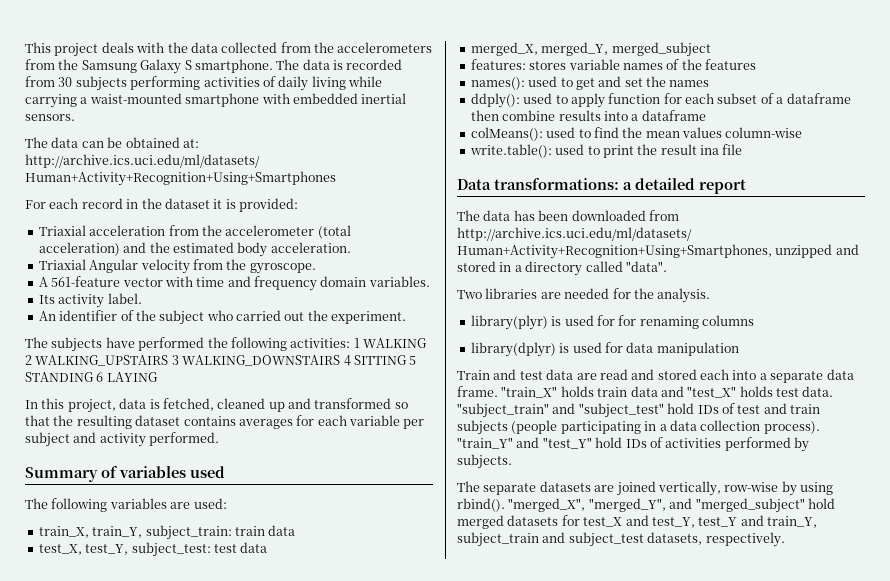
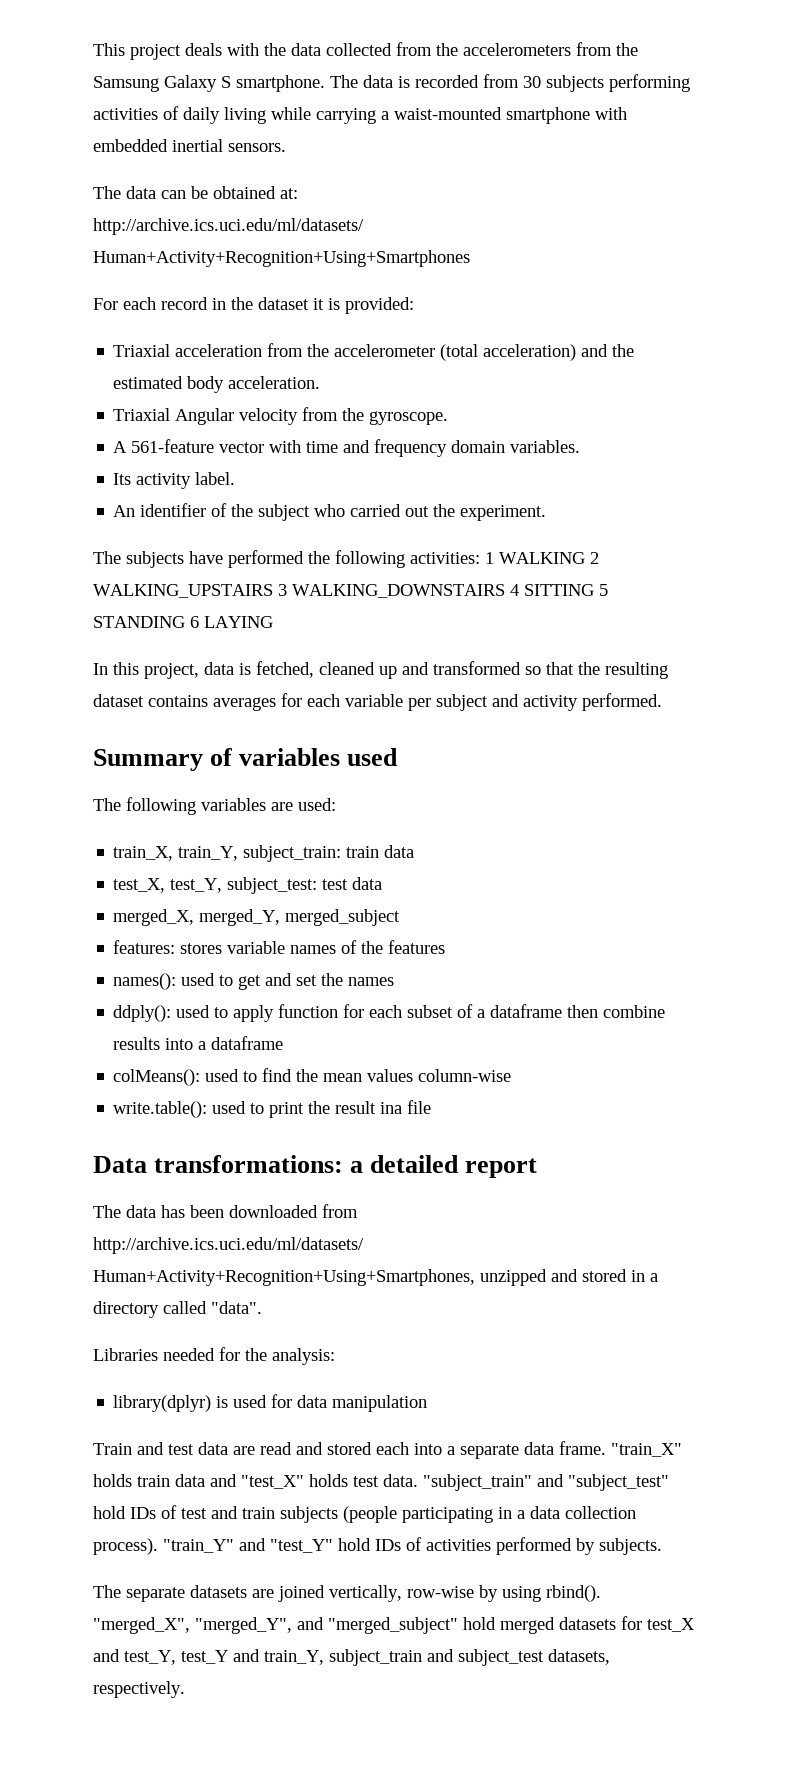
[457,288,711,303] [470,315,754,330] Two libraries are needed for the analysis. // library(plyr) is used for for renaming columns -> [93,1347,335,1365] Libraries needed for the analysis:

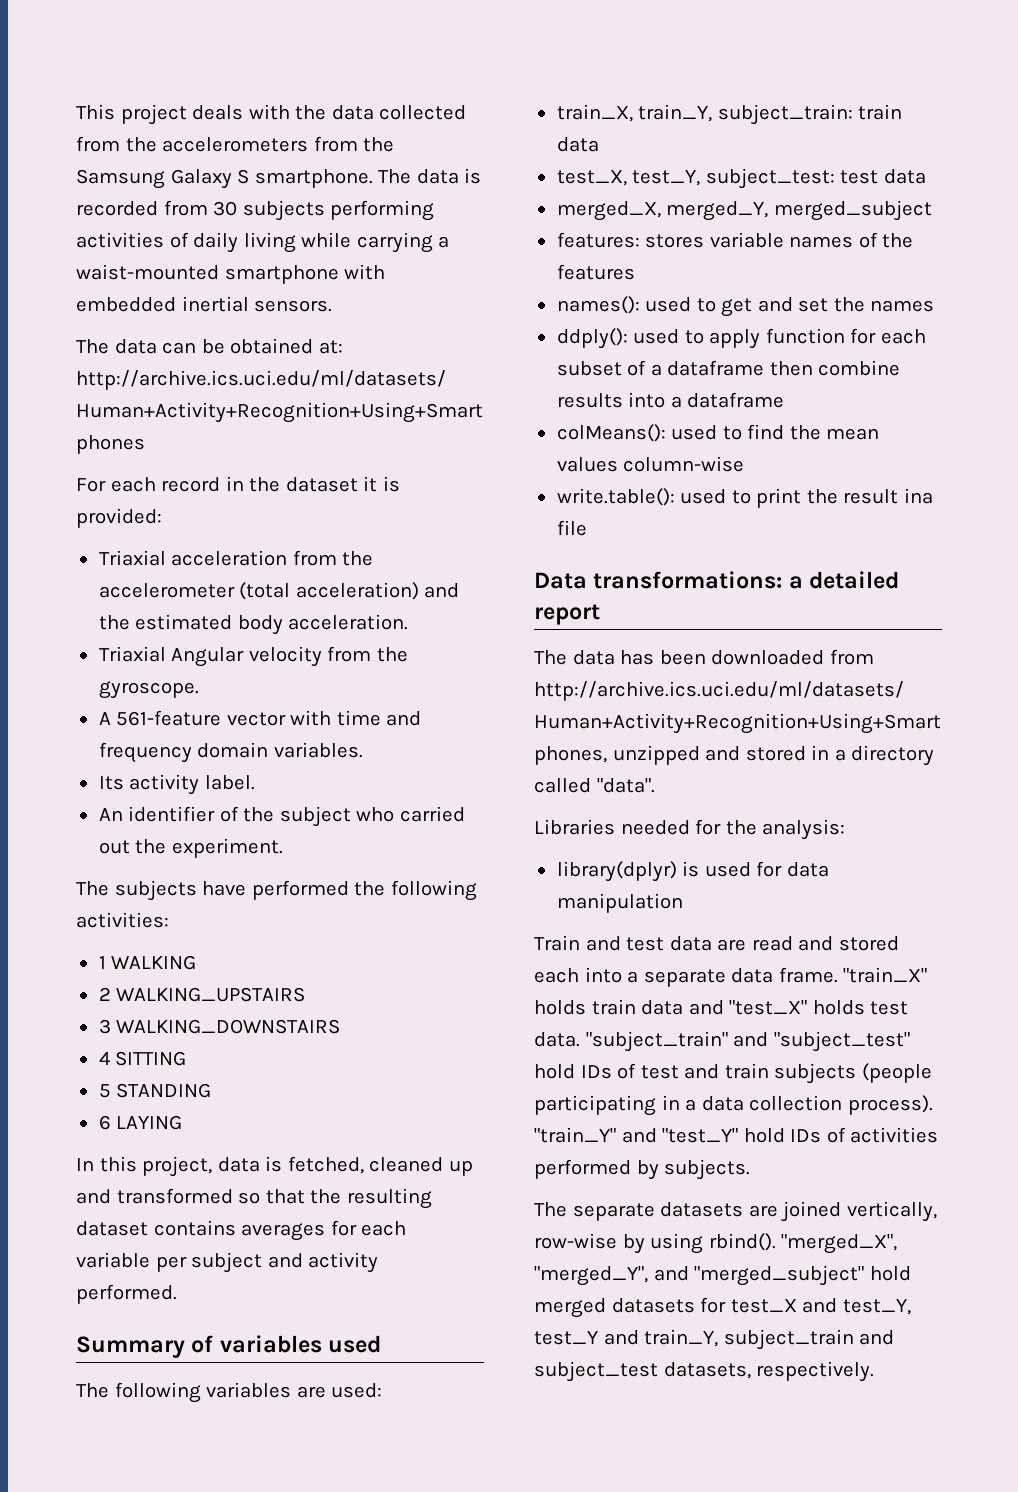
(480, 558) none -> (169, 920) //
(585, 558) none -> (197, 962) //
(273, 591) none -> (306, 994) //
(505, 591) none -> (341, 1026) //
(594, 590) none -> (187, 1058) //
(185, 622) none -> (212, 1090) //

